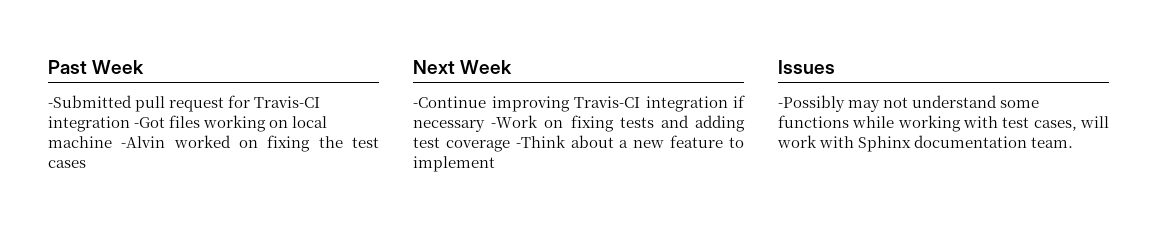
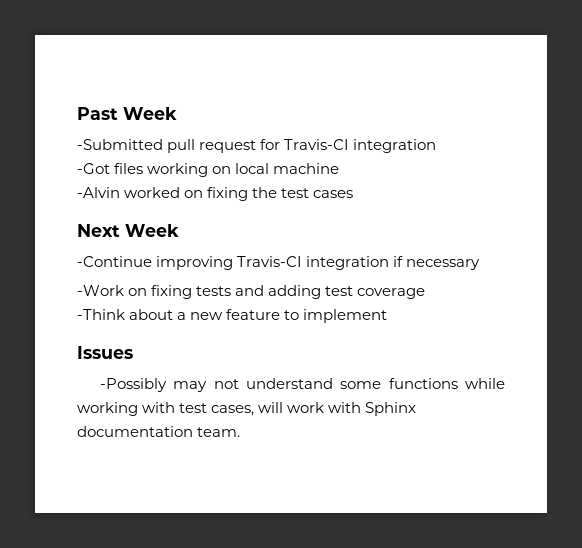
(130, 124) none -> (437, 146) //
(112, 142) none -> (340, 168) //
(485, 126) none -> (481, 264) //
(510, 146) none -> (426, 293) //

